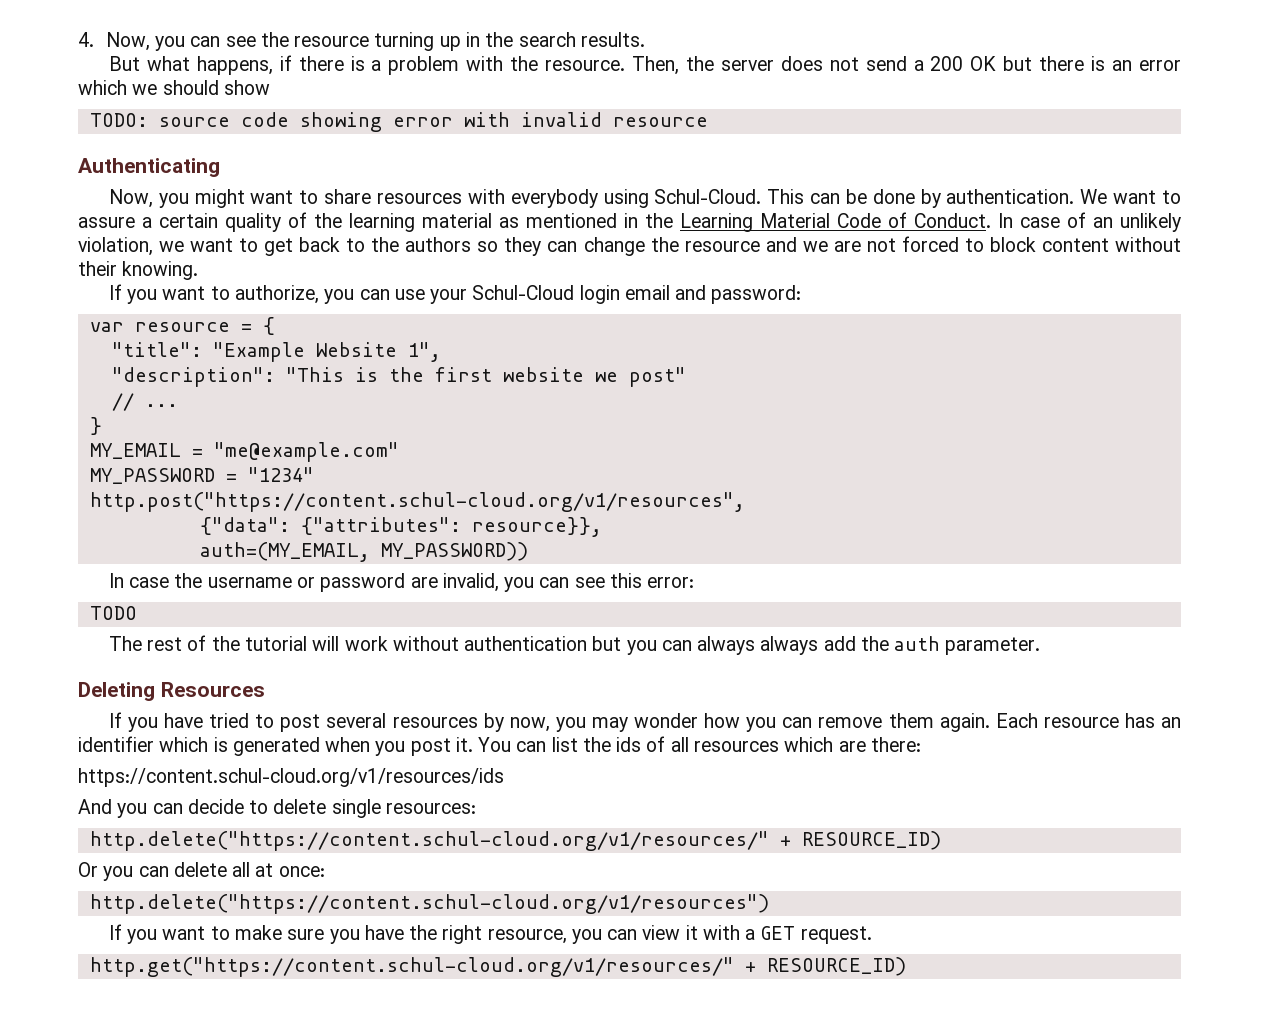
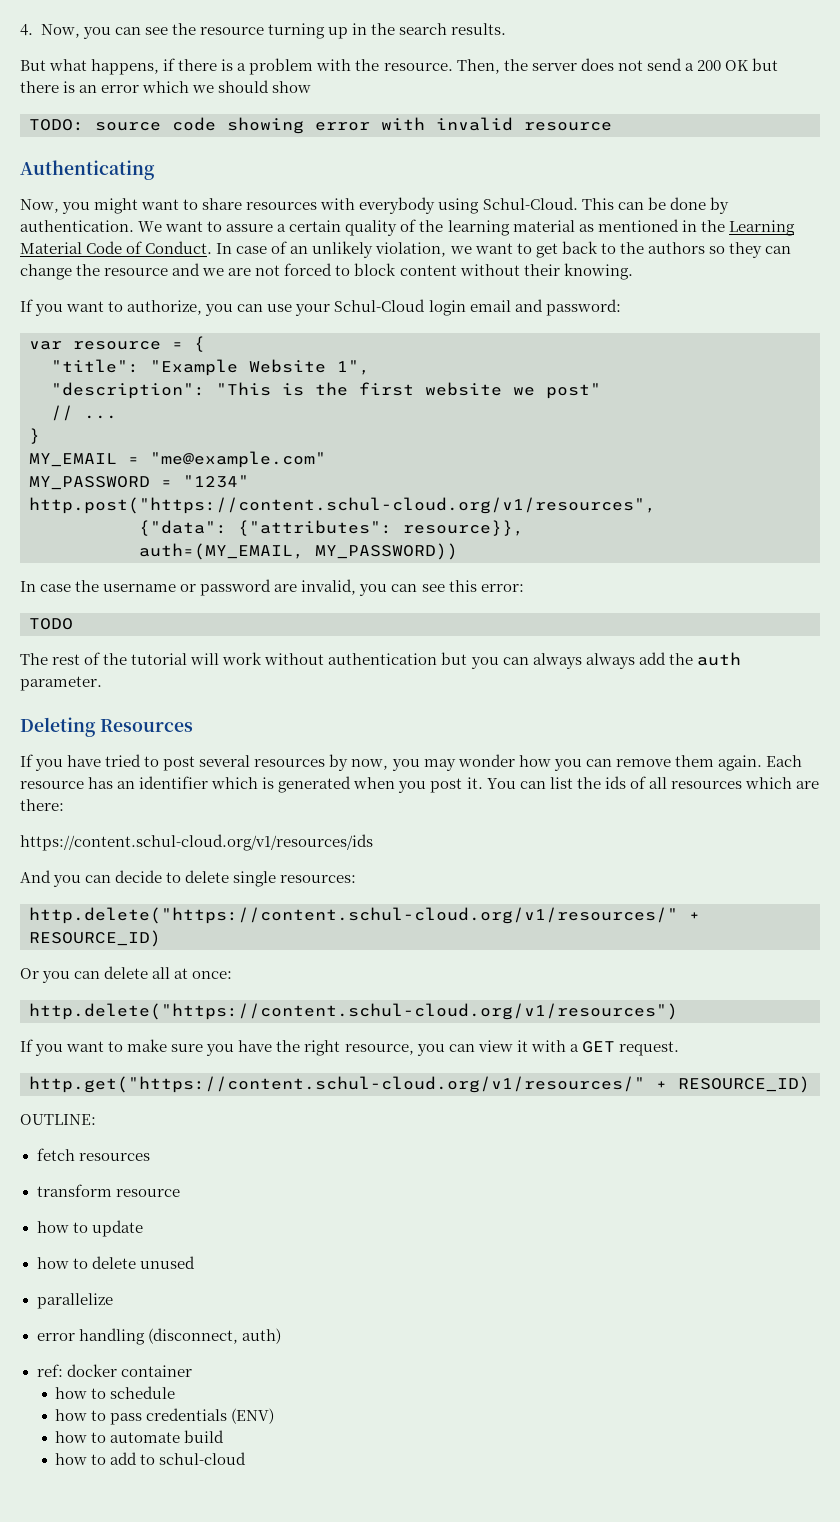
(906, 966) none -> [20,1114,96,1125] [36,1148,150,1161] [36,1184,180,1197] [36,1220,143,1237] [36,1256,195,1269] [36,1293,113,1309] [36,1328,281,1345] [36,1364,192,1377] [55,1386,176,1399] [55,1408,275,1425] [55,1430,225,1443] [55,1452,247,1465] // OUTLINE: // fetch resources // transform resource // how to update // how to delete unused // parallelize // error handling (disconnect, auth) // ref: docker container // how to schedule // how to pass credentials (ENV) // how to automate build // how to add to schul-cloud

